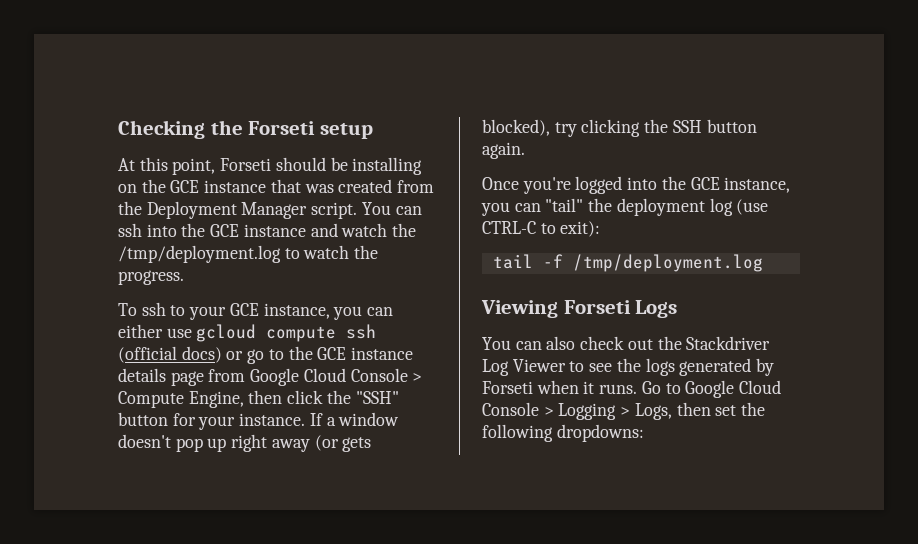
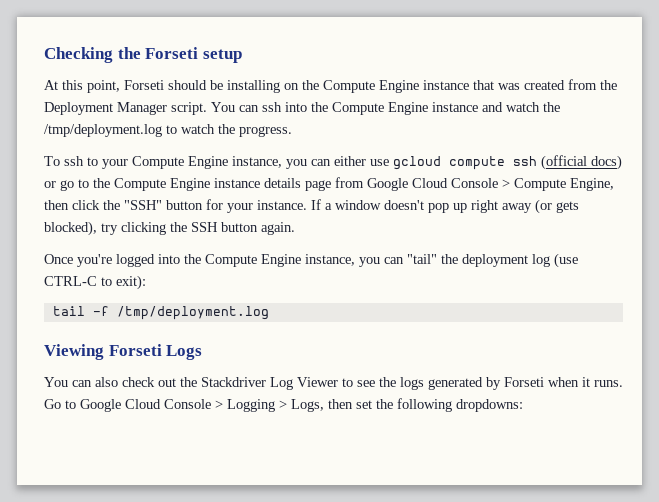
[170,180,200,193] GCE -> [323,80,419,93] Compute Engine
[210,224,240,237] GCE -> [332,102,428,115] Compute Engine
[229,303,259,316] GCE -> [132,156,228,169] Compute Engine
[317,347,347,360] GCE -> [114,178,210,191] Compute Engine
[690,177,720,190] GCE -> [205,254,301,267] Compute Engine

